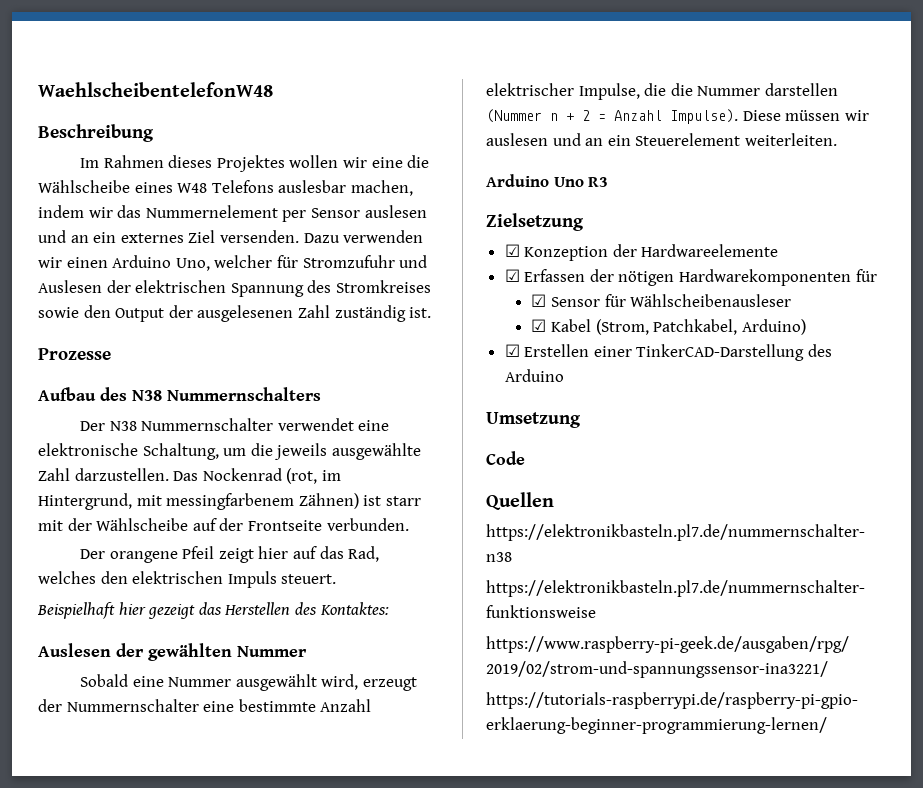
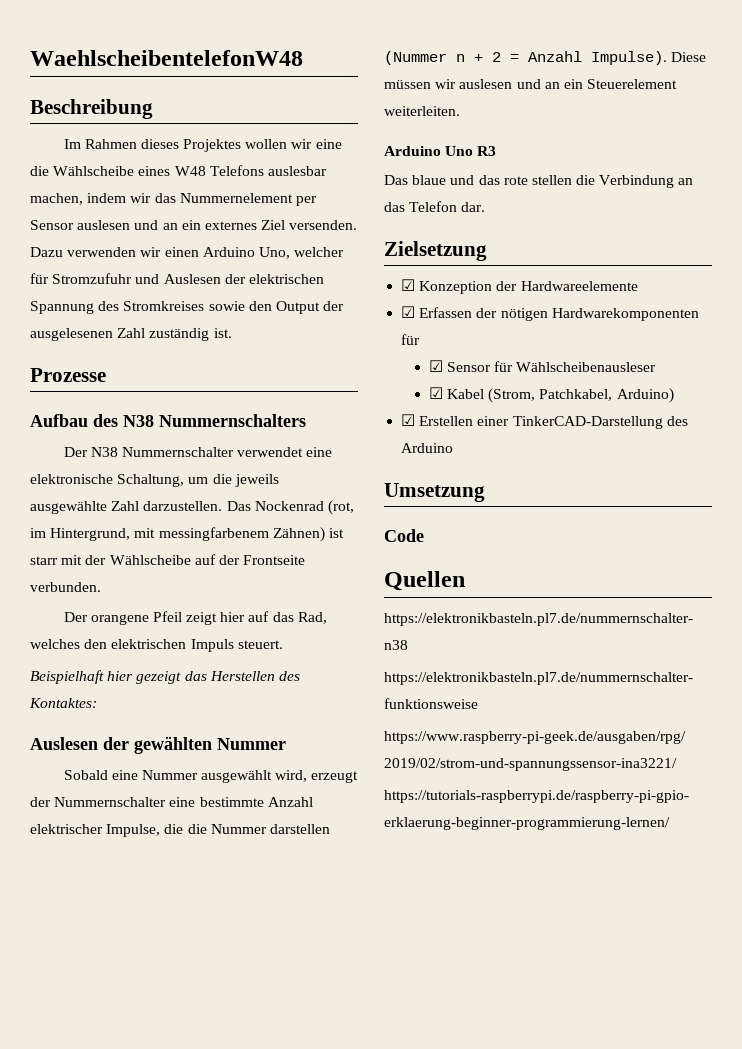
(609, 182) none -> [384,175,694,188] [384,201,486,212] // Das blaue und das rote stellen die Verbindung an das Telefon dar.

